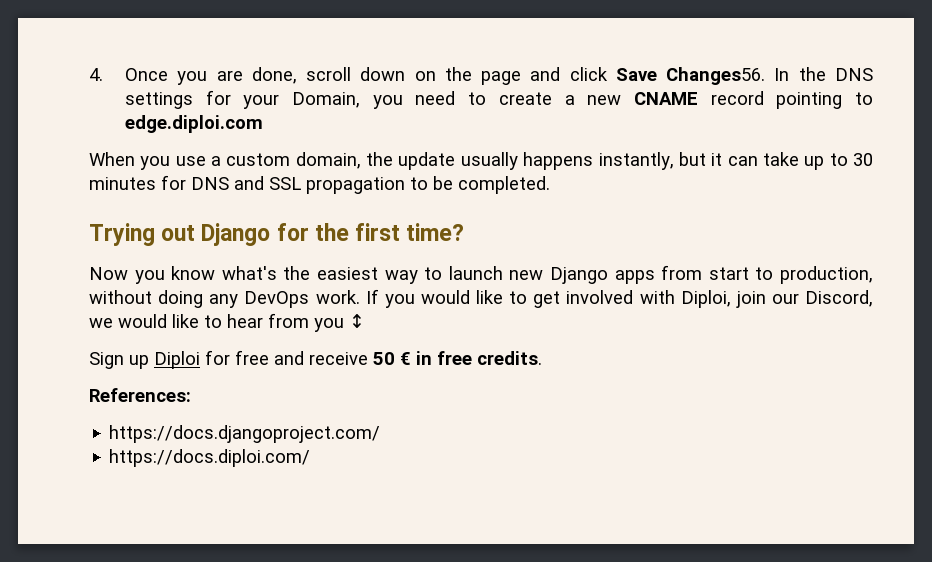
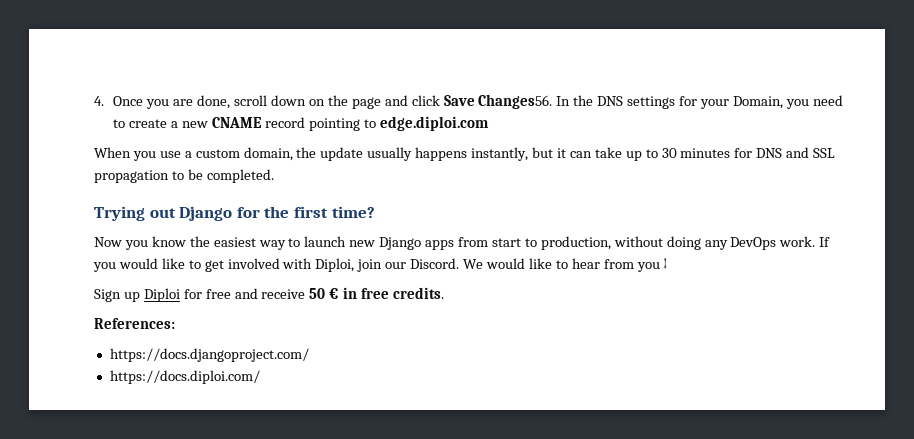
[221,266,277,280] what's -> (186, 241) none
[805,290,873,307] [89,318,113,328] Discord, we -> [410,258,484,269] Discord. We

